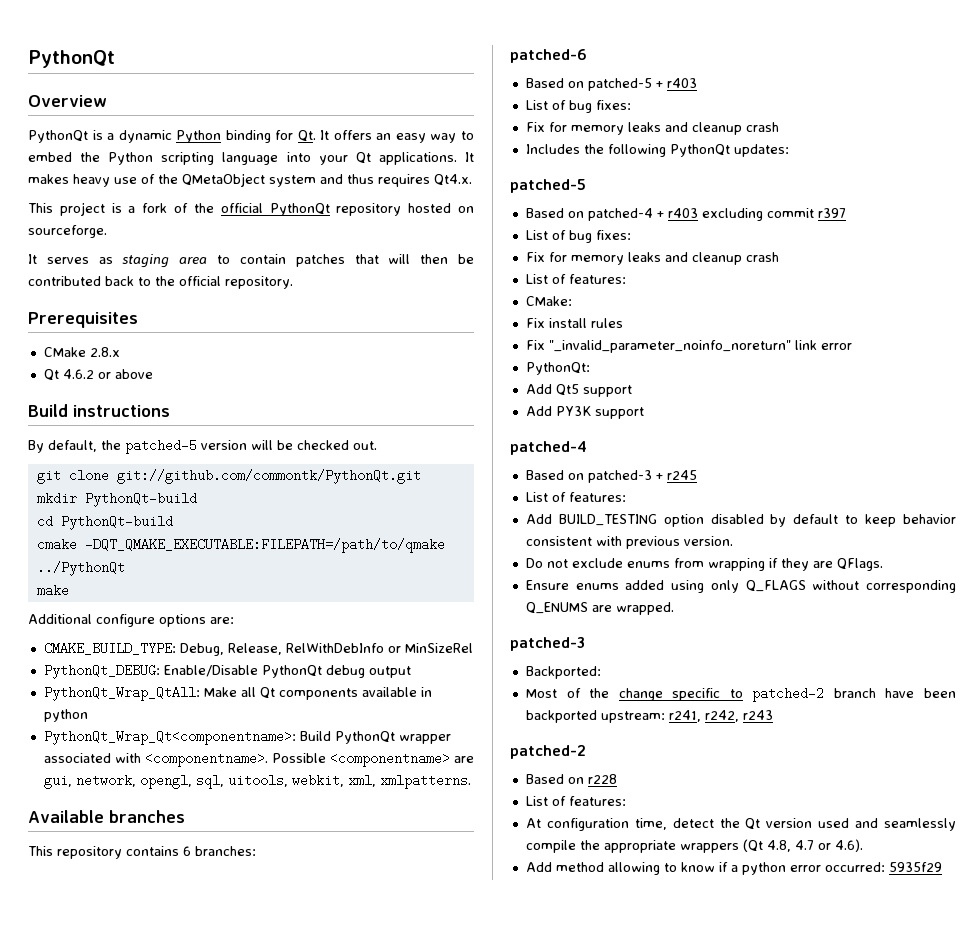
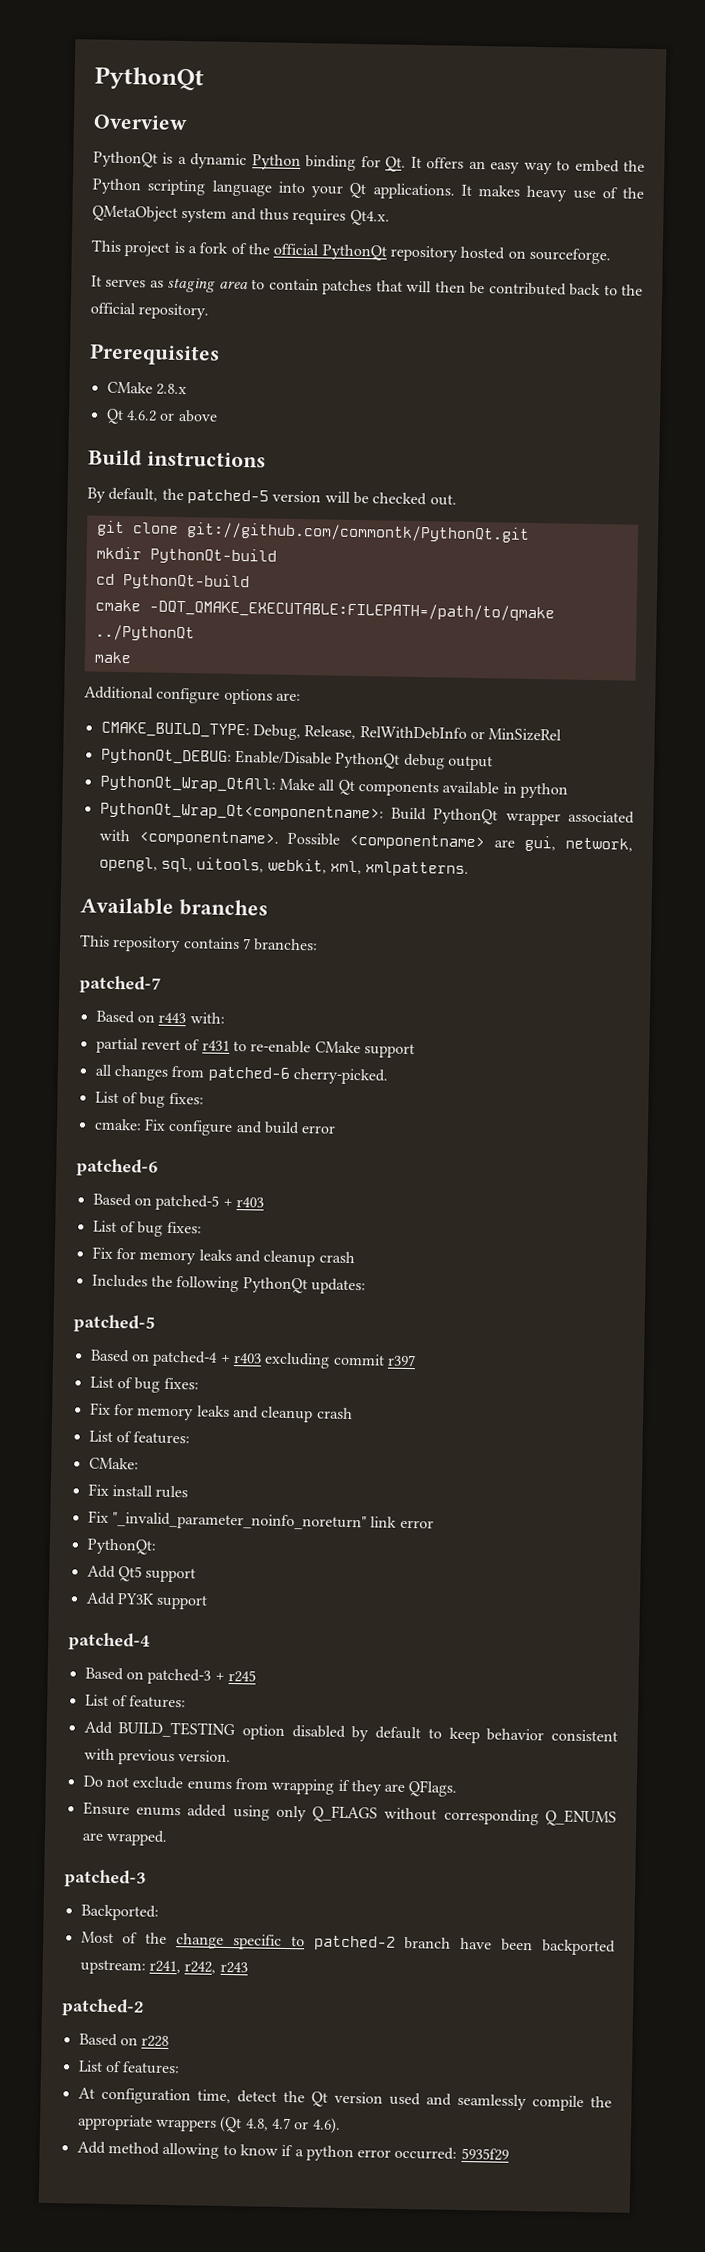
[183,846,191,856] 6 -> [241,938,251,950] 7
(256, 851) none -> [79,975,162,994] [95,1010,225,1024] [95,1037,415,1059] [94,1064,388,1085] [94,1091,204,1108] [93,1118,337,1136] // patched-7 // Based on r443 with: // partial revert of r431 to re-enable CMake support // all changes from patched-6 cherry-picked. // List of bug fixes: // cmake: Fix configure and build error

